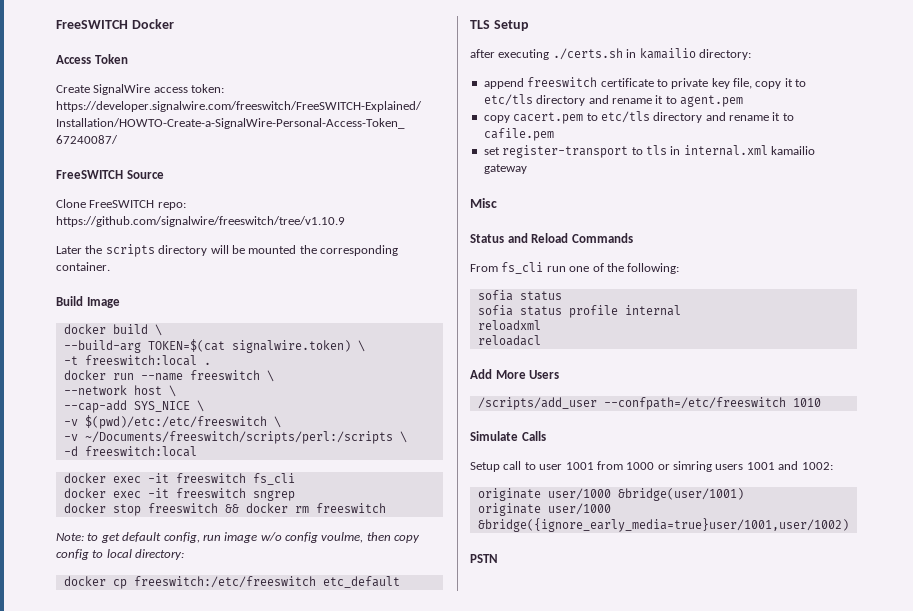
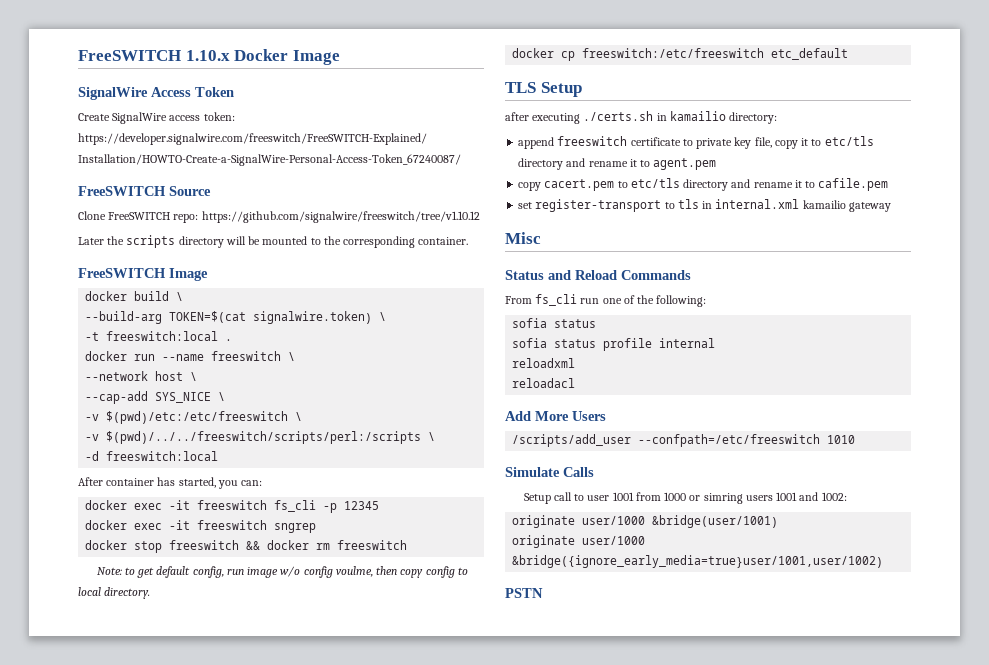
[56,20,128,29] FreeSWITCH -> [78,50,230,61] FreeSWITCH 1.10.x
(174, 24) // -> [292,50,340,65] [78,87,148,100] Image // SignalWire
[56,216,345,227] https://github.com/signalwire/freeswitch/tree/v1.10.9 -> [201,211,480,223] https://github.com/signalwire/freeswitch/tree/v1.10.12
(297, 249) none -> [310,238,321,245] to
[56,296,83,306] Build -> [78,268,166,278] FreeSWITCH
[84,431,393,444] ~/Documents/freeswitch/scripts/perl:/scripts -> [106,431,422,444] $(pwd)/../../freeswitch/scripts/perl:/scripts
(197, 451) none -> [78,477,263,489] // After container has started, you can:
(295, 479) none -> [323,501,380,513] -p 12345
[135,549,185,560] directory: -> [104,587,151,599] directory.

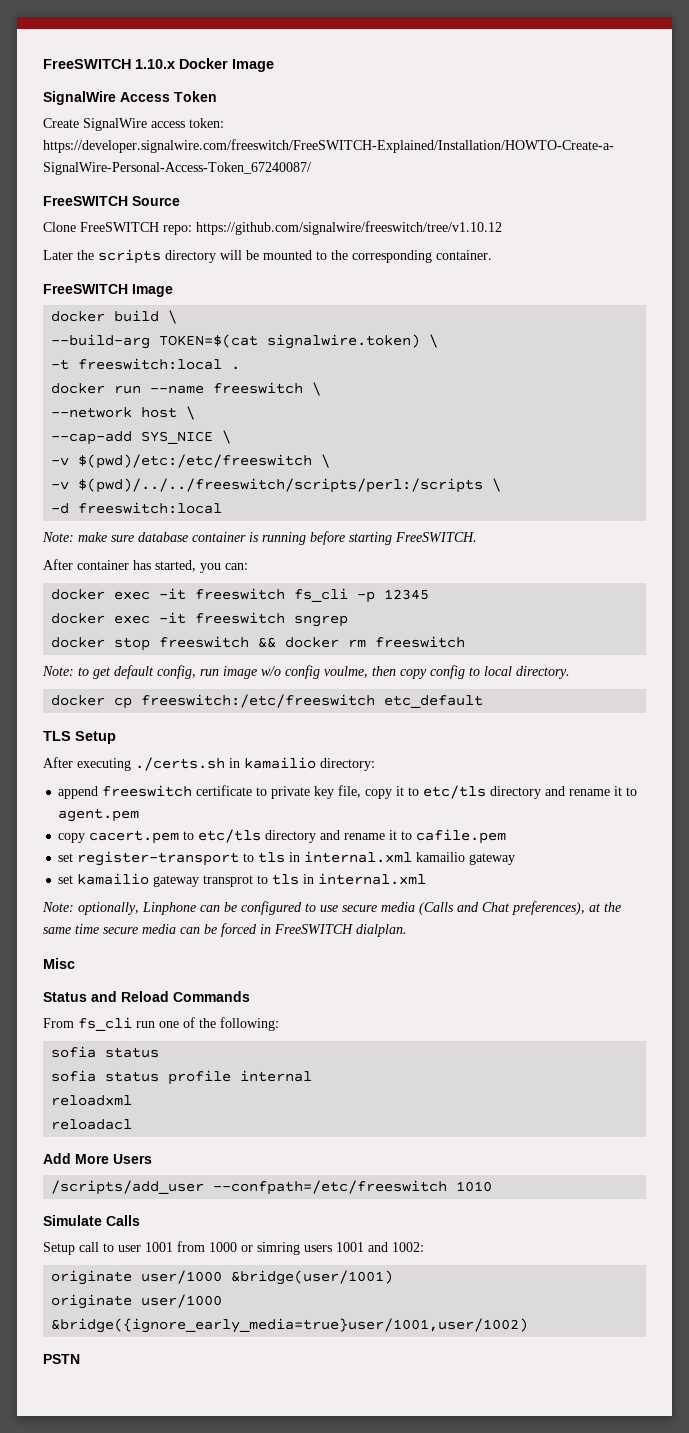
(219, 456) none -> [42,531,477,545] // Note: make sure database container is running before starting FreeSWITCH.
[505,112,529,121] after -> [43,757,73,768] After
(891, 207) none -> [58,873,427,887] [42,901,621,915] [43,923,407,937] // set kamailio gateway transprot to tls in internal.xml // Note: optionally, Linphone can be configured to use secure media (Calls and Chat preferences), at the same time secure media can be forced in FreeSWITCH dialplan.

